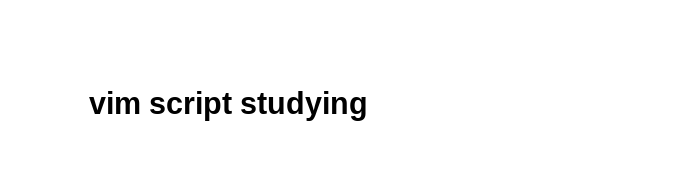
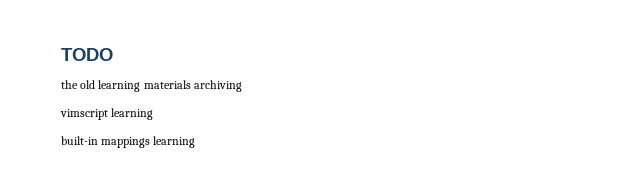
[89,91,369,121] vim script studying -> [61,48,113,61] [61,80,242,92] [60,108,154,120] [61,136,196,148] TODO // the old learning materials archiving // vimscript learning // built-in mappings learning

